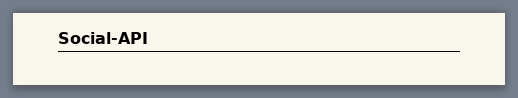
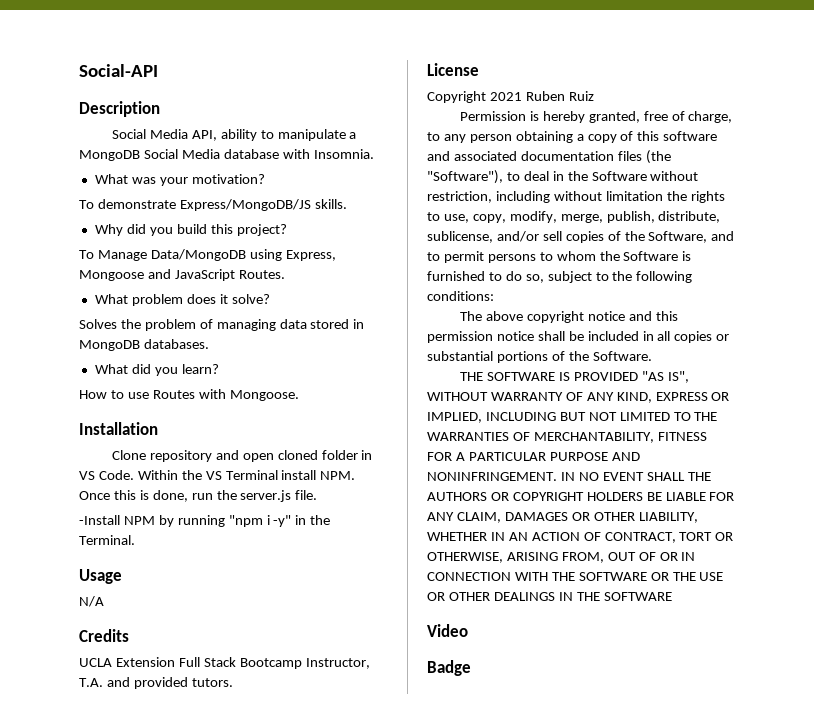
(148, 38) none -> [79,101,160,117] [111,129,357,141] [79,149,374,161] [94,174,265,186] [79,199,347,211] [94,224,287,236] [79,249,336,261] [79,269,285,281] [94,294,270,306] [79,319,365,331] [79,339,209,351] [94,364,219,376] [79,389,299,401] [79,422,158,435] [111,450,373,462] [79,470,356,480] [79,490,318,502] [79,515,331,527] [79,535,135,545] [79,569,122,584] [79,596,104,607] [79,629,129,642] [79,657,370,669] [79,677,233,689] [427,63,479,76] [427,91,594,103] [459,111,733,123] [427,131,718,143] [427,150,671,164] [427,170,699,184] [427,191,725,203] [427,211,721,223] [427,231,735,243] [427,251,692,263] [427,271,693,283] [427,291,494,301] [459,311,678,323] [427,331,730,343] [427,351,652,363] [459,371,689,383] [427,392,730,403] [427,412,718,423] [427,432,707,443] [427,452,640,461] [427,472,711,481] [427,492,735,501] [427,512,698,523] [427,532,734,543] [427,552,696,563] [427,572,724,581] [427,592,672,601] [427,624,468,637] [427,660,471,676] // Description // Social Media API, ability to manipulate a MongoDB Social Media database with Insomnia. // What was your motivation? // To demonstrate Express/MongoDB/JS skills. // Why did you build this project? // To Manage Data/MongoDB using Express, Mongoose and JavaScript Routes. // What problem does it solve? // Solves the problem of managing data stored in MongoDB databases. // What did you learn? // How to use Routes with Mongoose. // Installation // Clone repository and open cloned folder in VS Code. Within the VS Terminal install NPM. Once this is done, run the server.js file. // -Install NPM by running "npm i -y" in the Terminal. // Usage // N/A // Credits // UCLA Extension Full Stack Bootcamp Instructor, T.A. and provided tutors. // License // Copyright 2021 Ruben Ruiz // Permission is hereby granted, free of charge, to any person obtaining a copy of this software and associated documentation files (the "Software"), to deal in the Software without restriction, including without limitation the rights to use, copy, modify, merge, publish, distribute, sublicense, and/or sell copies of the Software, and to permit persons to whom the Software is furnished to do so, subject to the following conditions: // The above copyright notice and this permission notice shall be included in all copies or substantial portions of the Software. // THE SOFTWARE IS PROVIDED "AS IS", WITHOUT WARRANTY OF ANY KIND, EXPRESS OR IMPLIED, INCLUDING BUT NOT LIMITED TO THE WARRANTIES OF MERCHANTABILITY, FITNESS FOR A PARTICULAR PURPOSE AND NONINFRINGEMENT. IN NO EVENT SHALL THE AUTHORS OR COPYRIGHT HOLDERS BE LIABLE FOR ANY CLAIM, DAMAGES OR OTHER LIABILITY, WHETHER IN AN ACTION OF CONTRACT, TORT OR OTHERWISE, ARISING FROM, OUT OF OR IN CONNECTION WITH THE SOFTWARE OR THE USE OR OTHER DEALINGS IN THE SOFTWARE // Video // Badge

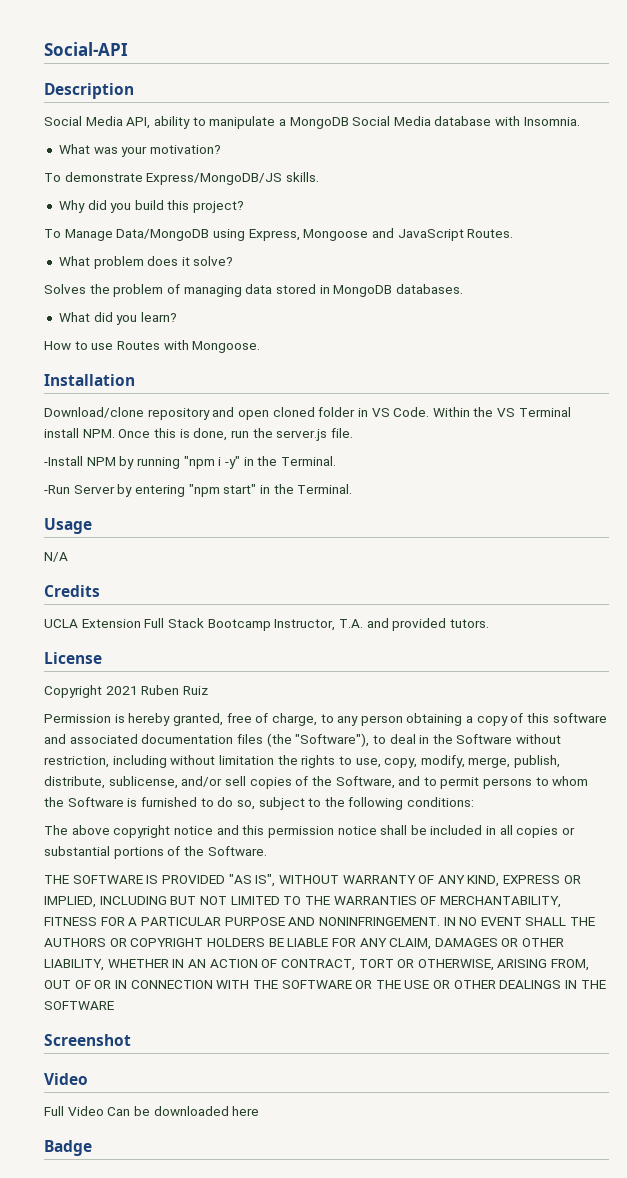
[111,450,146,460] Clone -> [44,407,144,418] Download/clone
(135, 540) none -> [44,484,353,497] // -Run Server by entering "npm start" in the Terminal.
[427,624,468,637] // Video -> [44,1034,131,1046] [44,1073,88,1085] [44,1106,260,1116] // Screenshot // Video // Full Video Can be downloaded here

